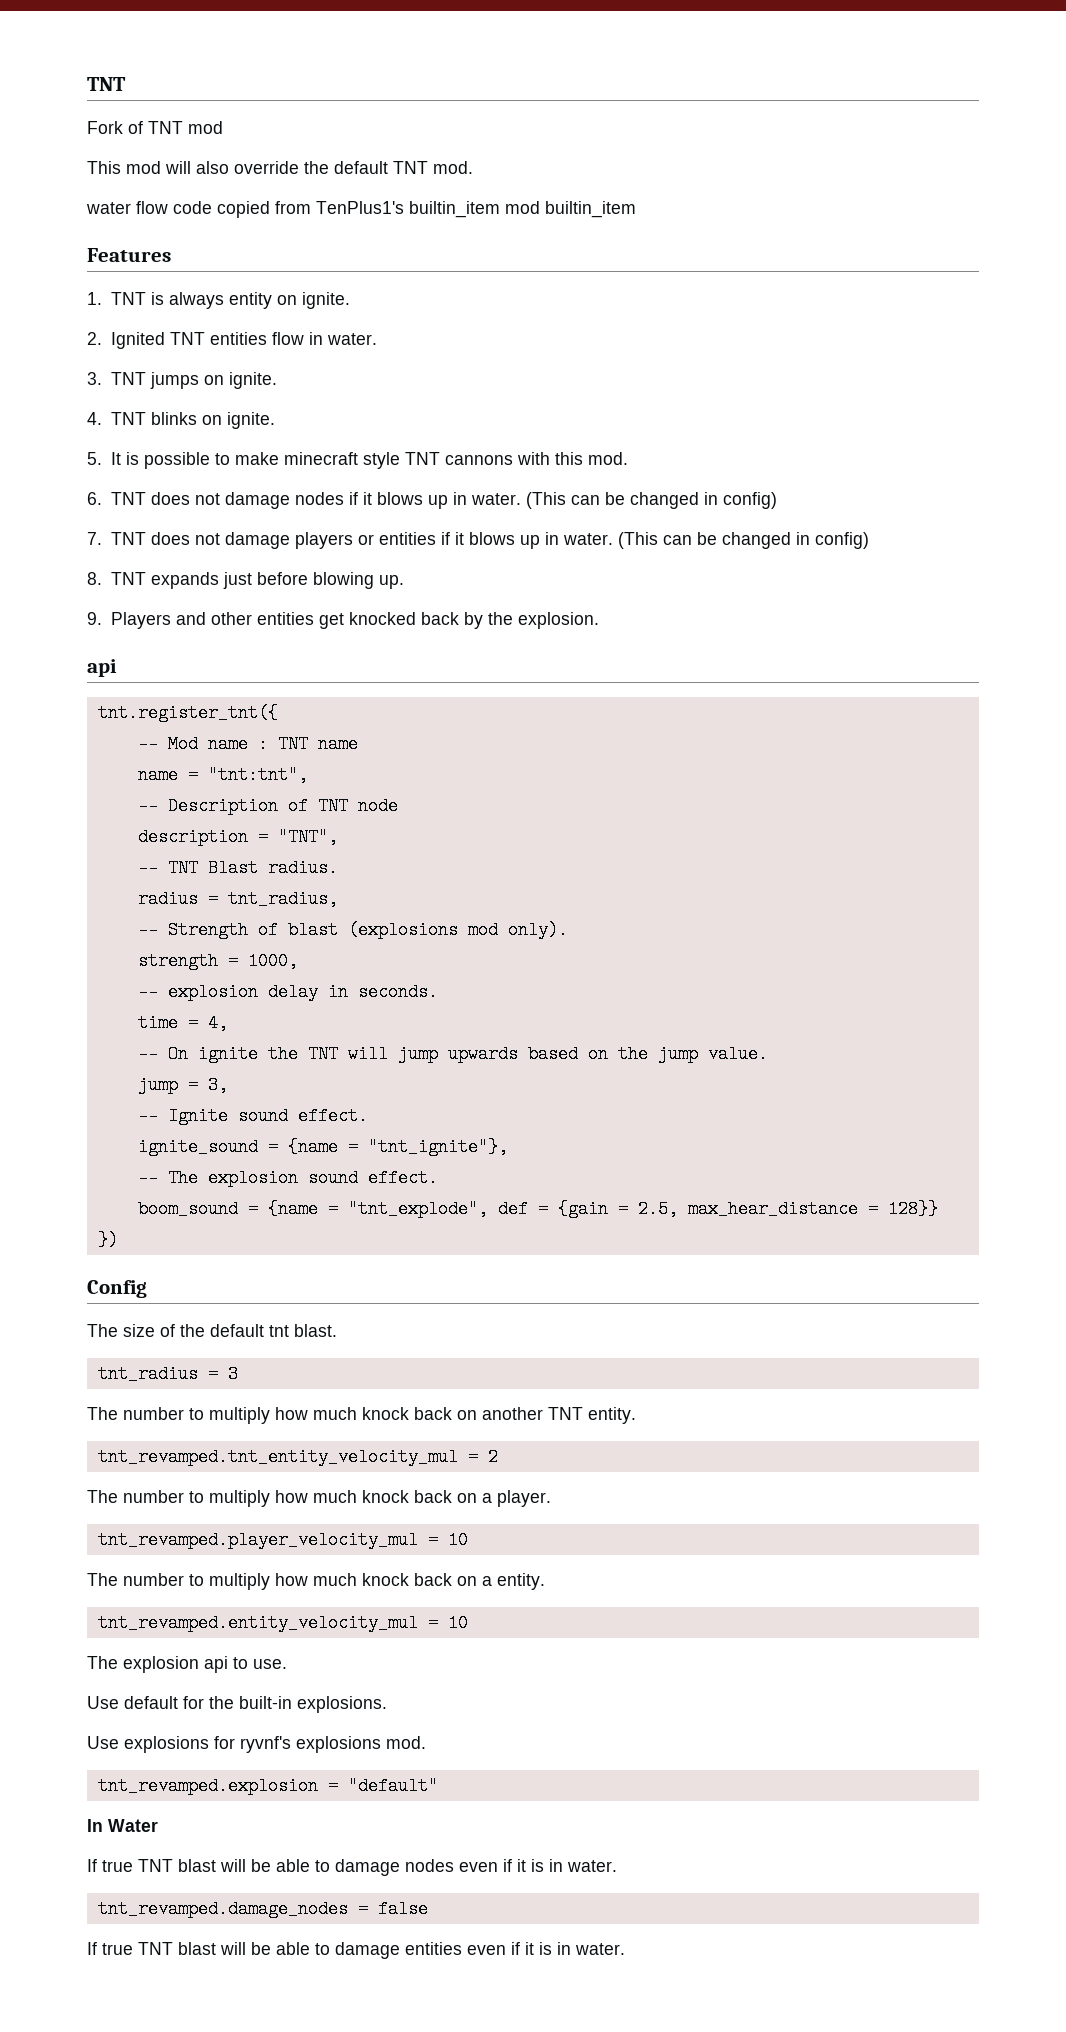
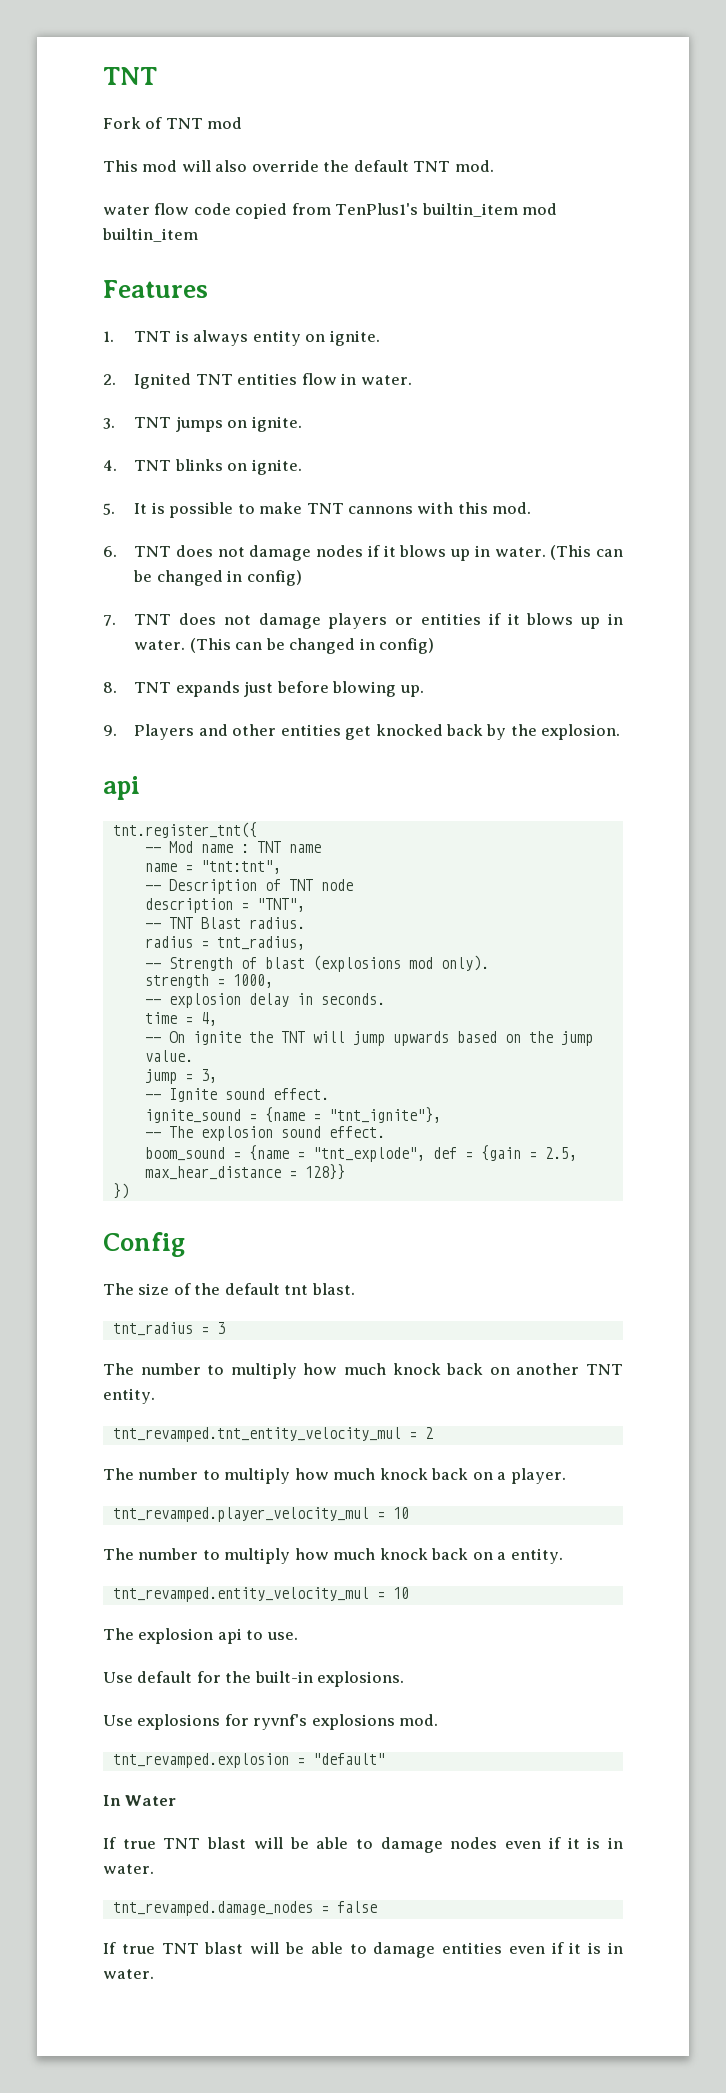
[283,452,400,469] minecraft style -> (303, 508) none

